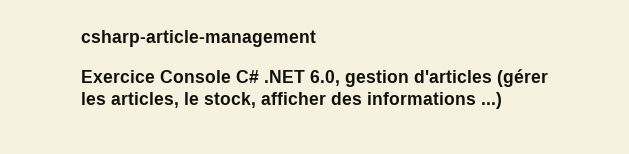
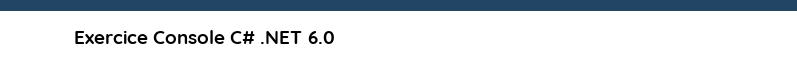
[81,30,316,47] csharp-article-management // -> (74, 37) none
[310,69,548,87] [81,92,502,109] 6.0, gestion d'articles (gérer les articles, le stock, afficher des informations ...) -> [307,31,335,44] 6.0

